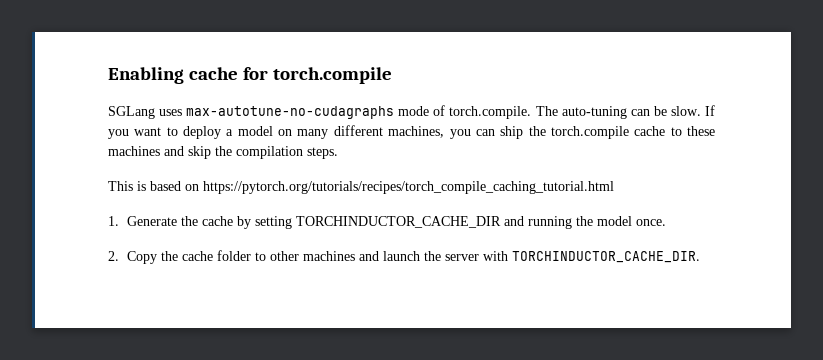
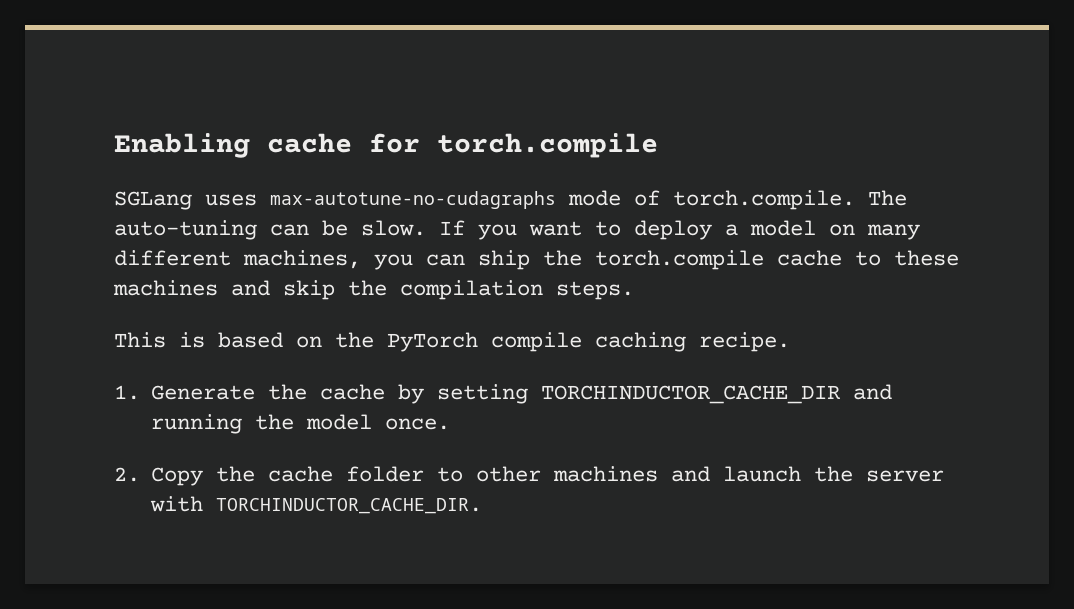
[203,181,614,194] https://pytorch.org/tutorials/recipes/torch_compile_caching_tutorial.html -> [335,332,790,352] the PyTorch compile caching recipe.

